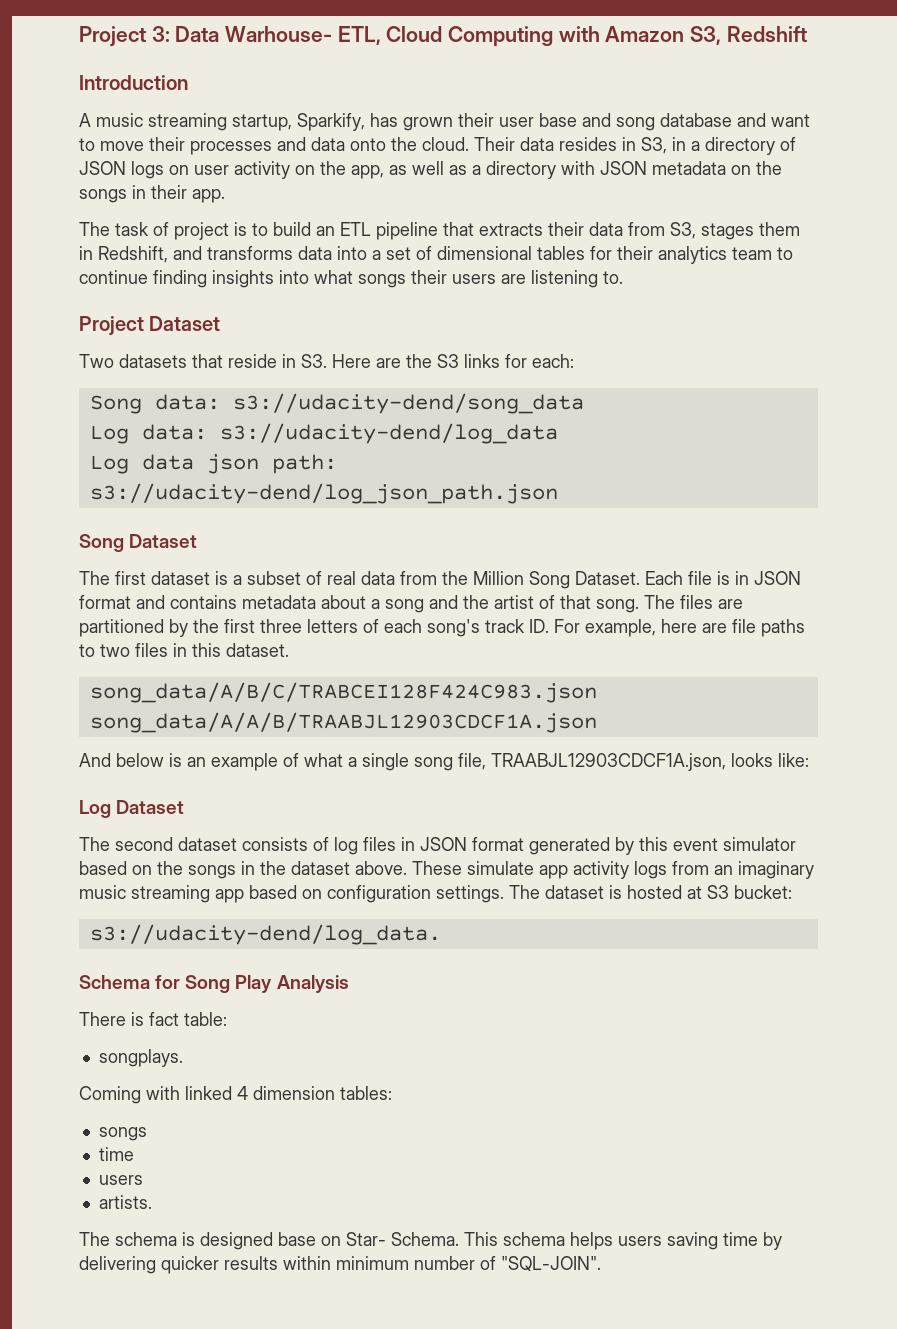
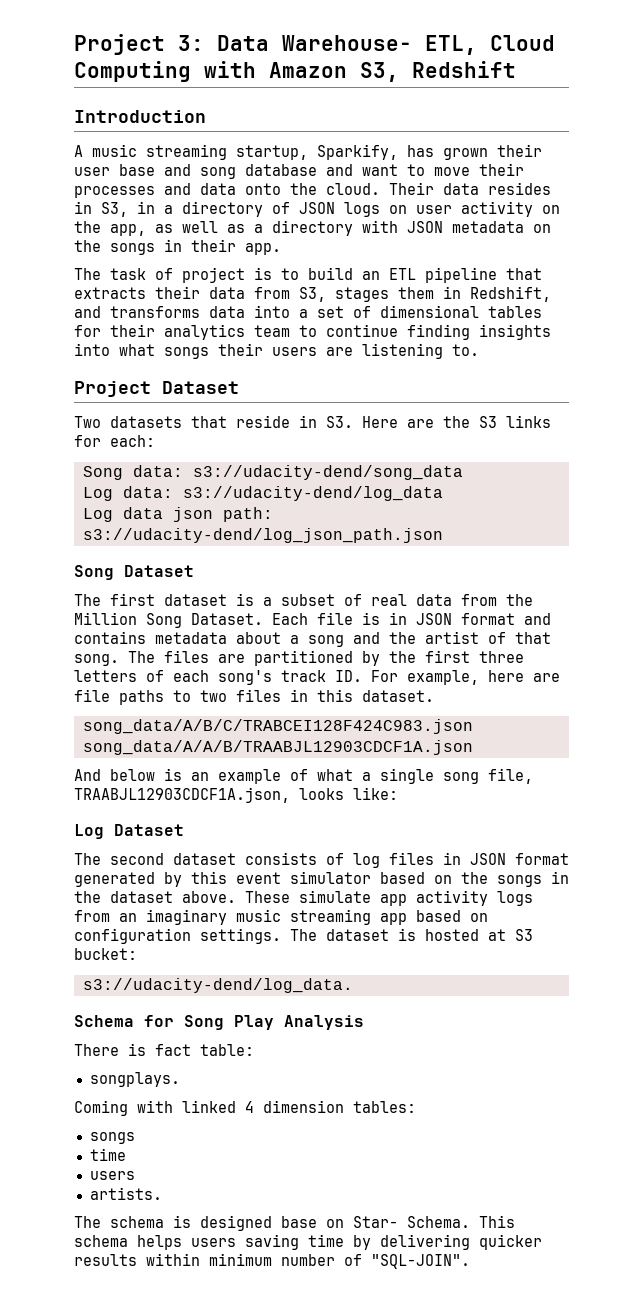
[225,26,333,42] Warhouse- -> [282,35,412,51] Warehouse-

